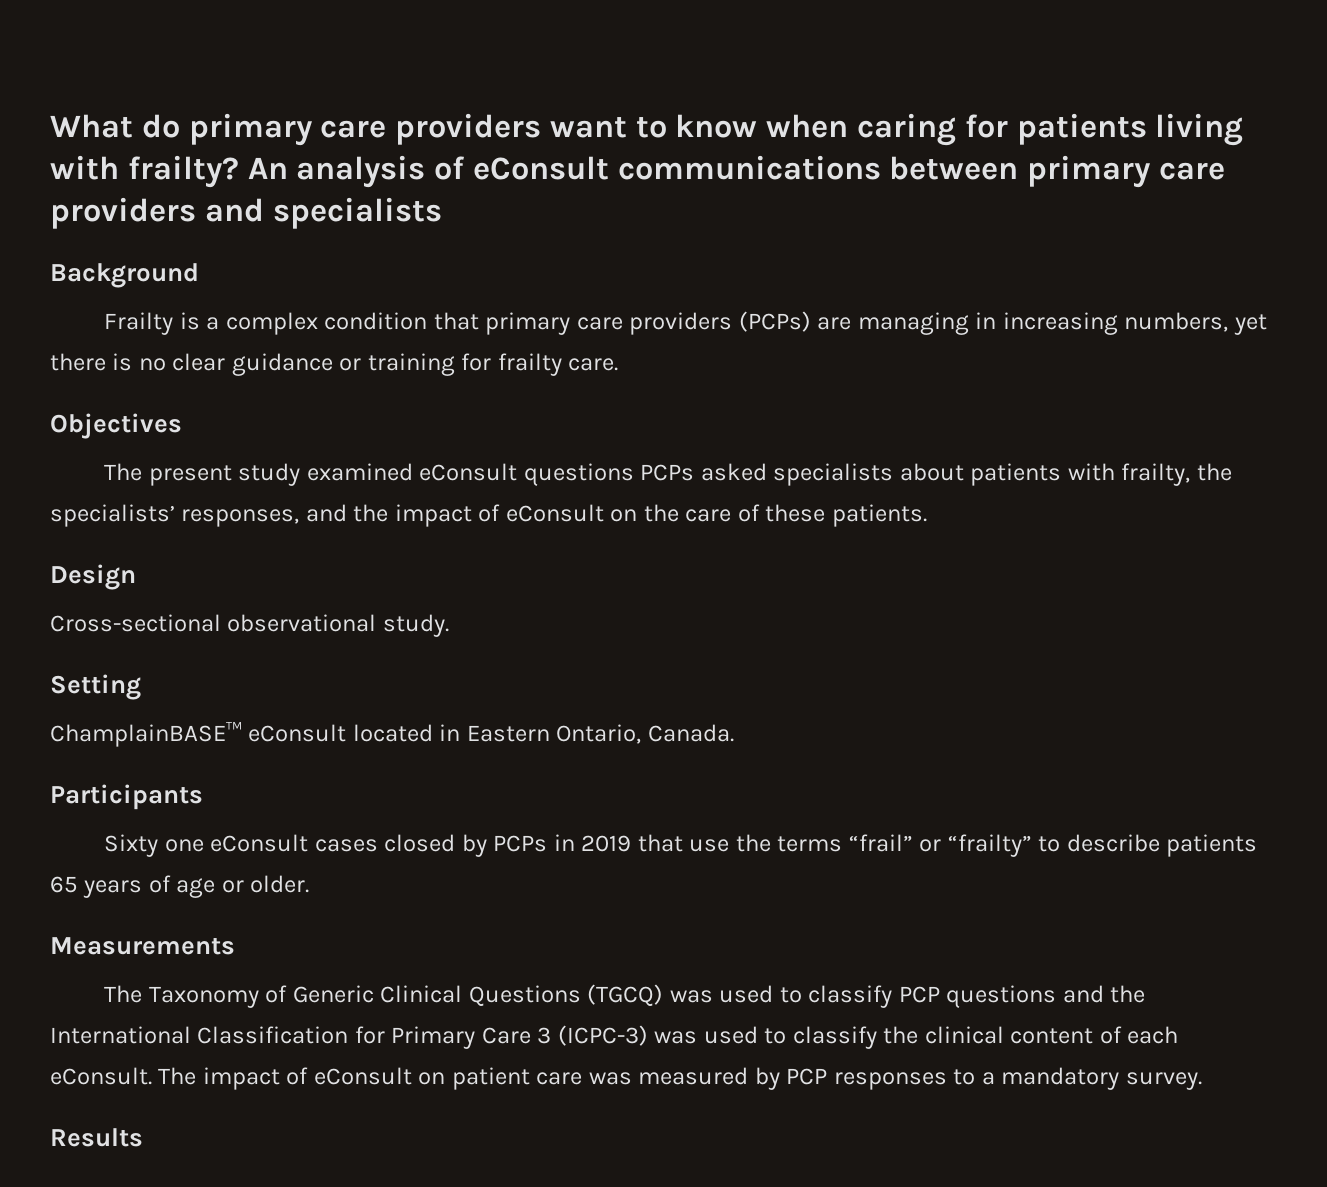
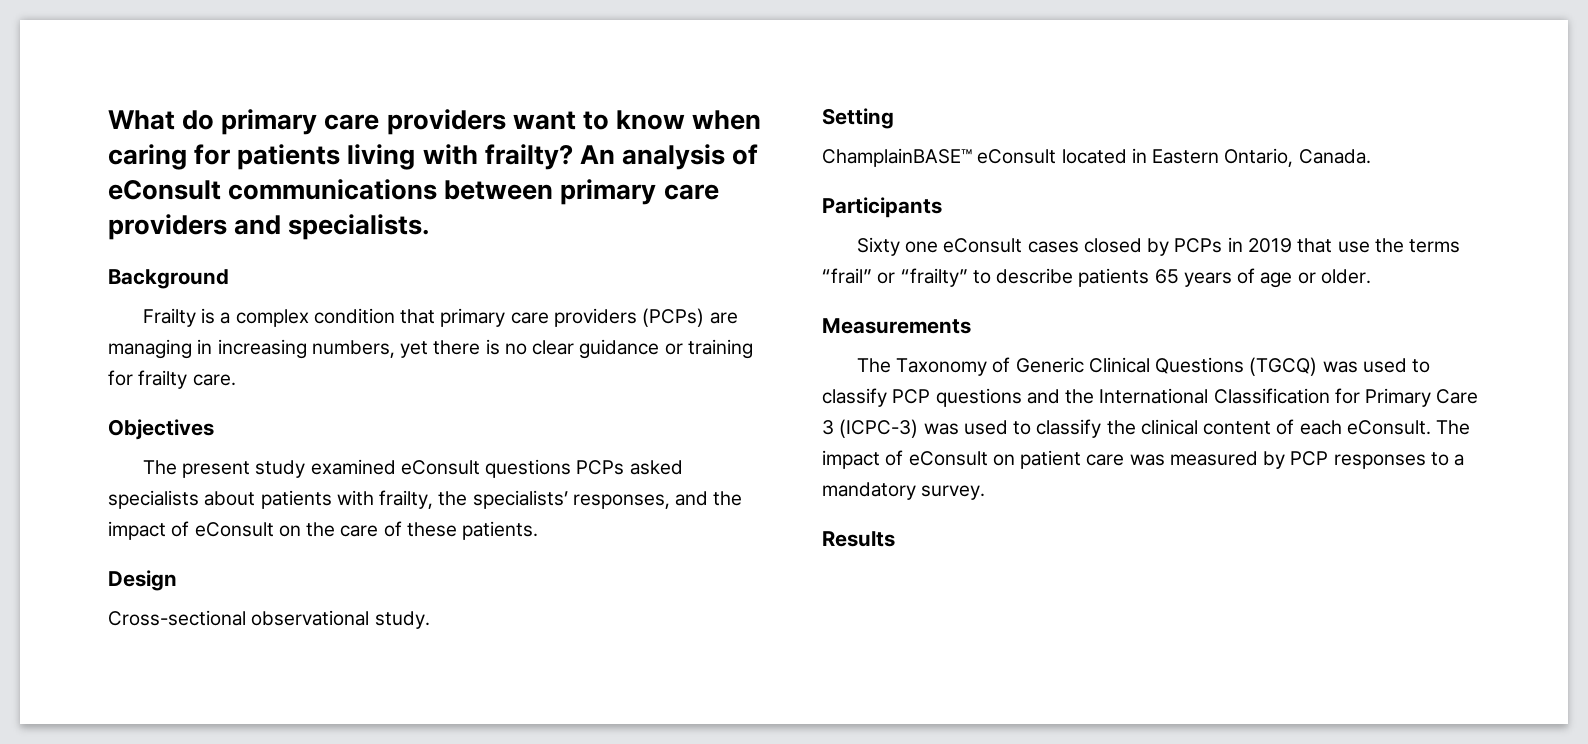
[272,197,442,229] specialists -> [288,214,430,240] specialists.

